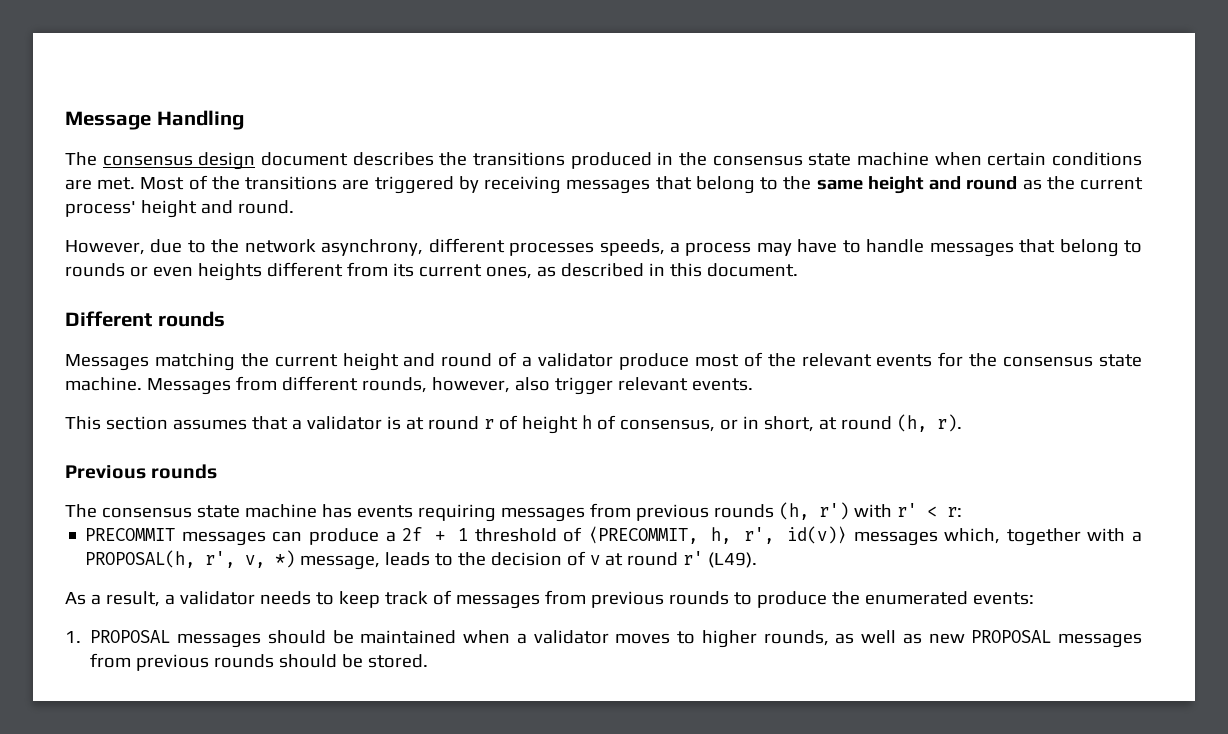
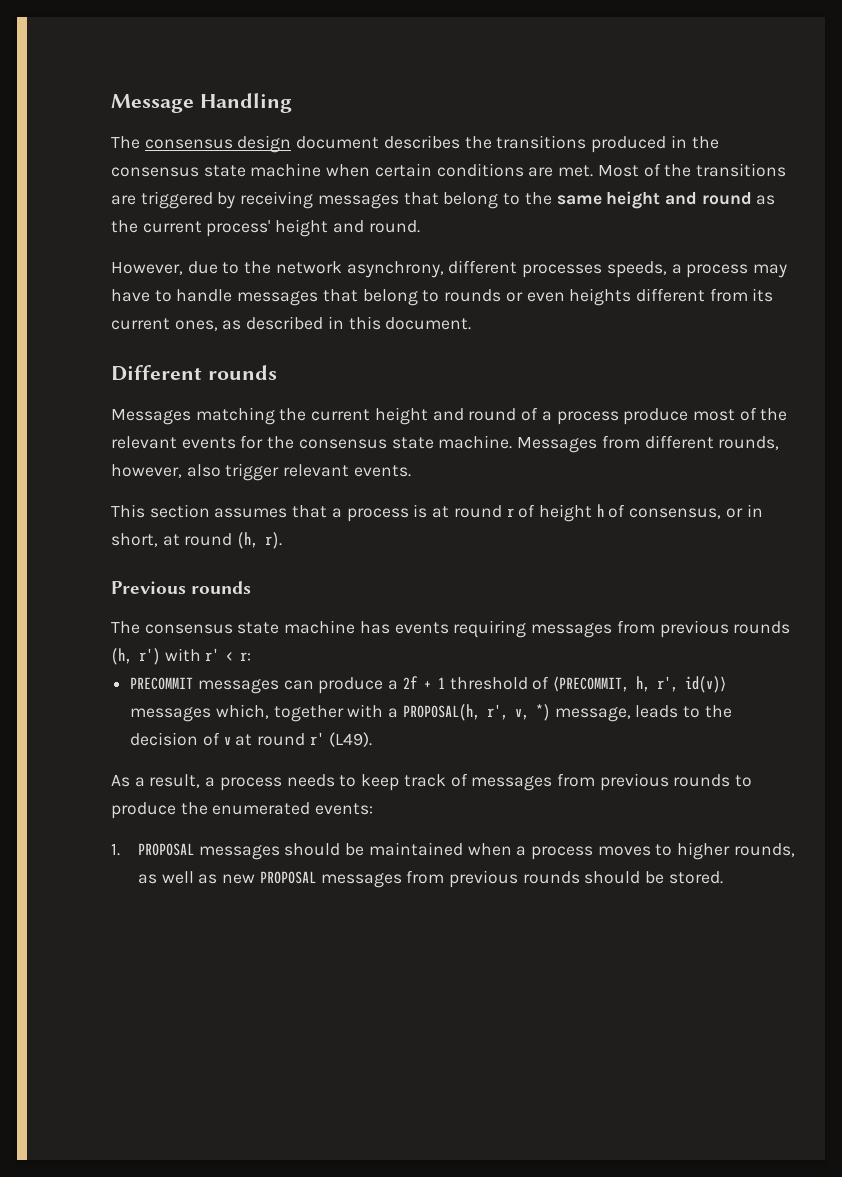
[538,353,614,367] validator -> [556,411,619,425] process
[306,416,382,430] validator -> [346,508,409,522] process
[179,591,255,605] validator -> [219,777,282,791] process
[533,630,609,644] validator -> [531,846,594,860] process

